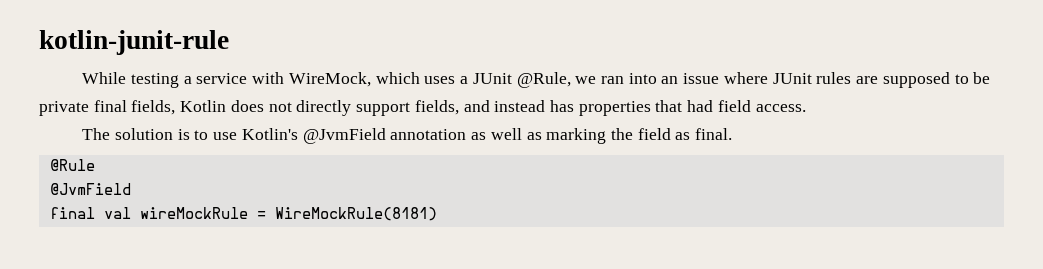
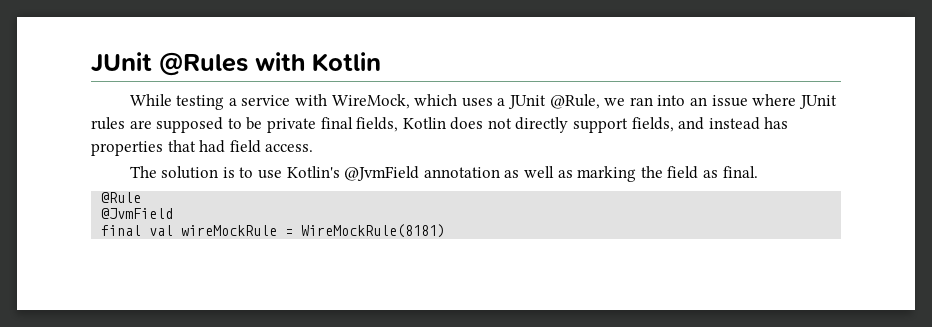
[39,30,229,55] kotlin-junit-rule -> [91,52,381,76] JUnit @Rules with Kotlin

